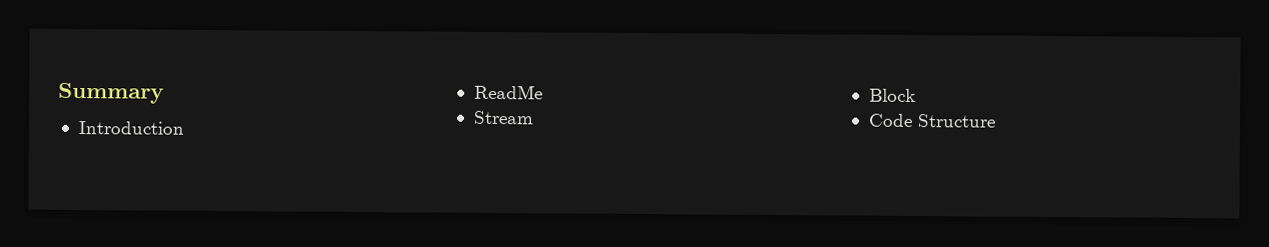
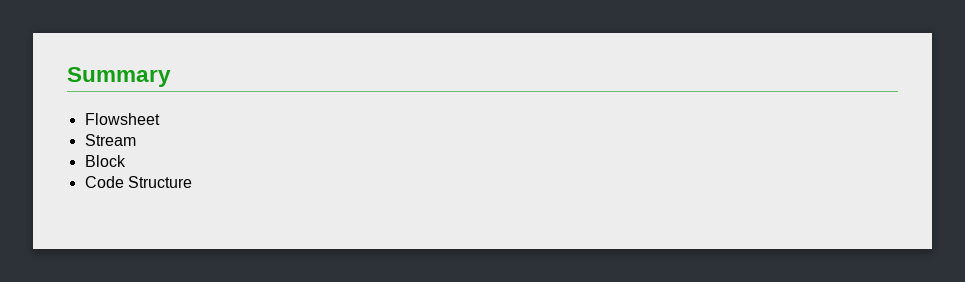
[77,121,185,135] [473,84,543,100] Introduction // ReadMe -> [84,113,160,125] Flowsheet

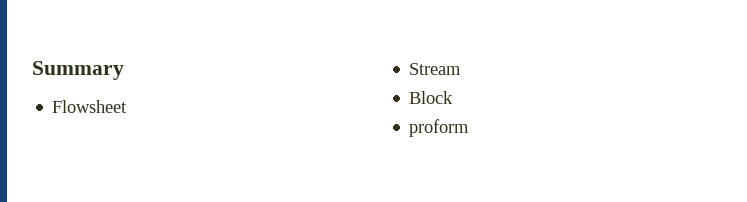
[84,176,192,188] Code Structure -> [409,119,470,137] proform

